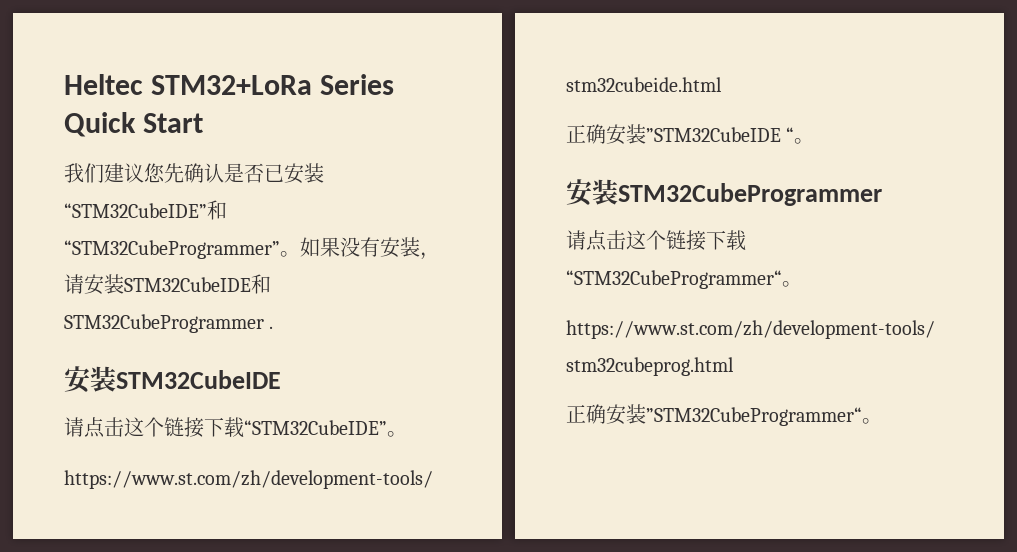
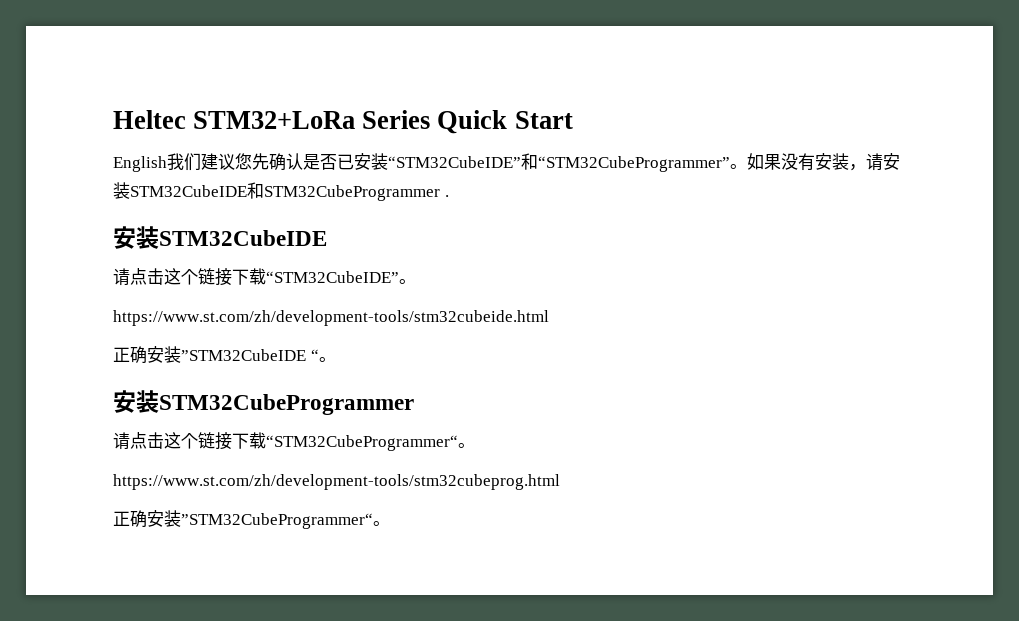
(203, 123) none -> [113,156,167,172] English

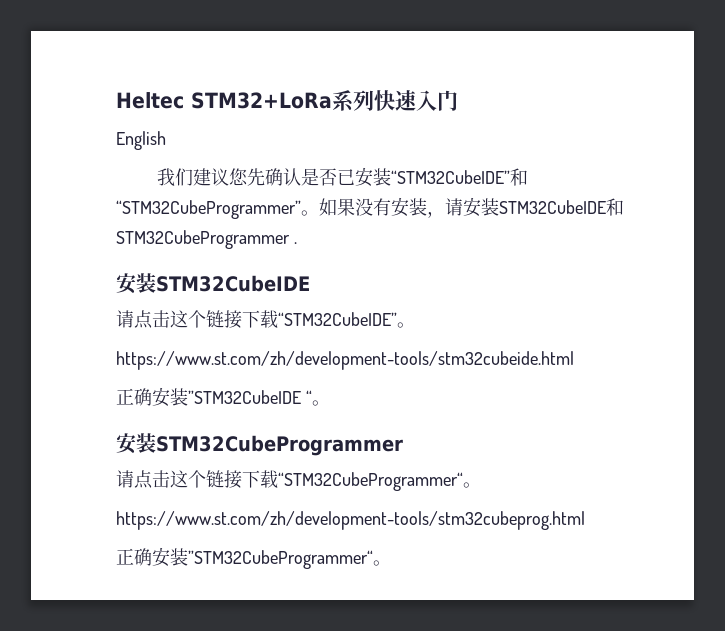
[362,110,573,134] Series Quick Start -> [332,90,458,112] 系列快速入门
(167, 164) none -> (166, 140) //

